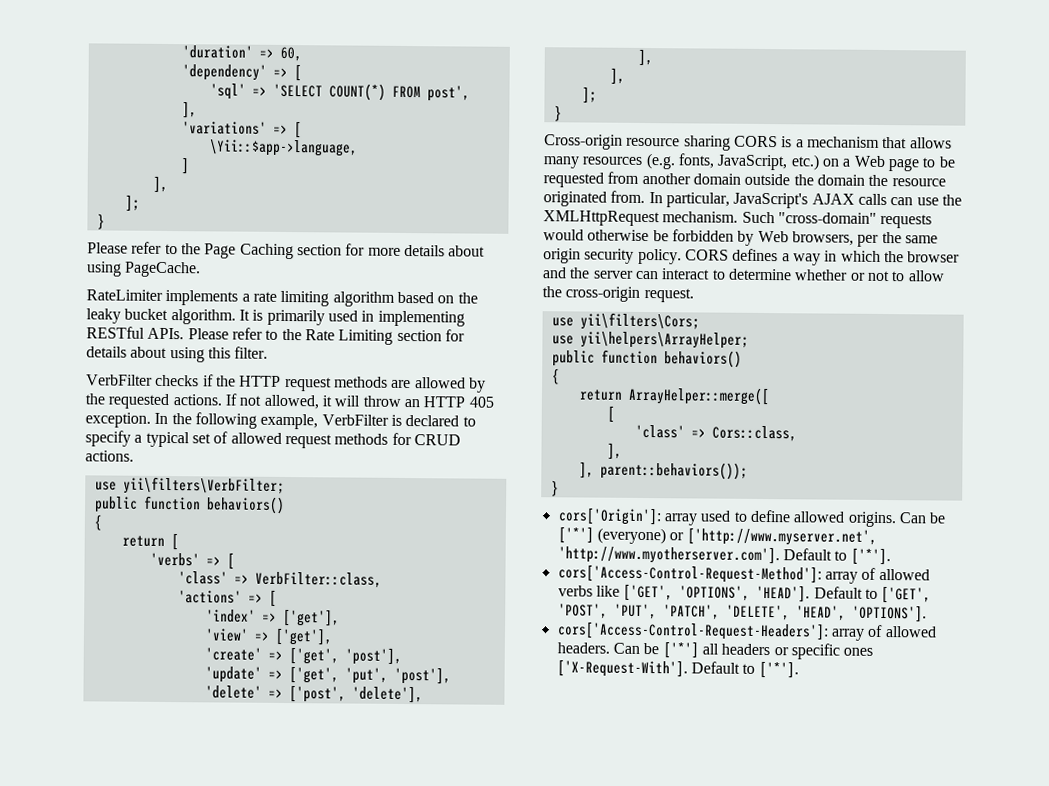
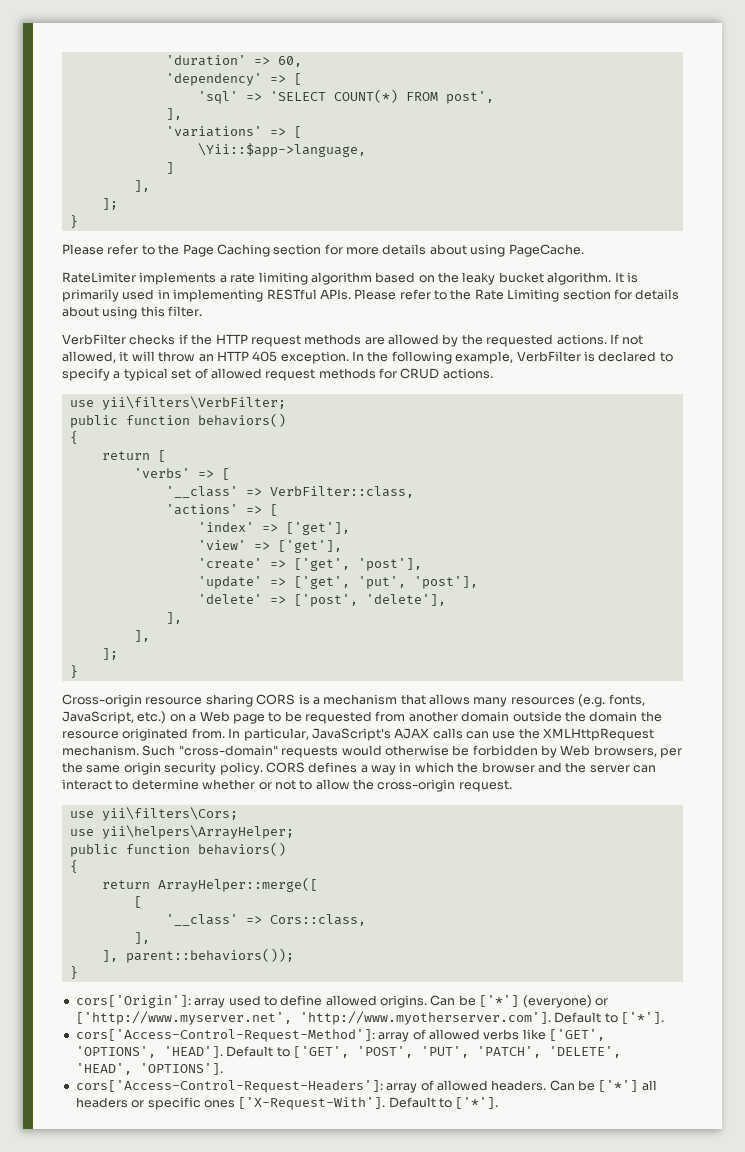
[177,571,228,585] 'class' -> [165,486,238,498] '__class'
[634,424,685,439] 'class' -> [165,914,238,926] '__class'

